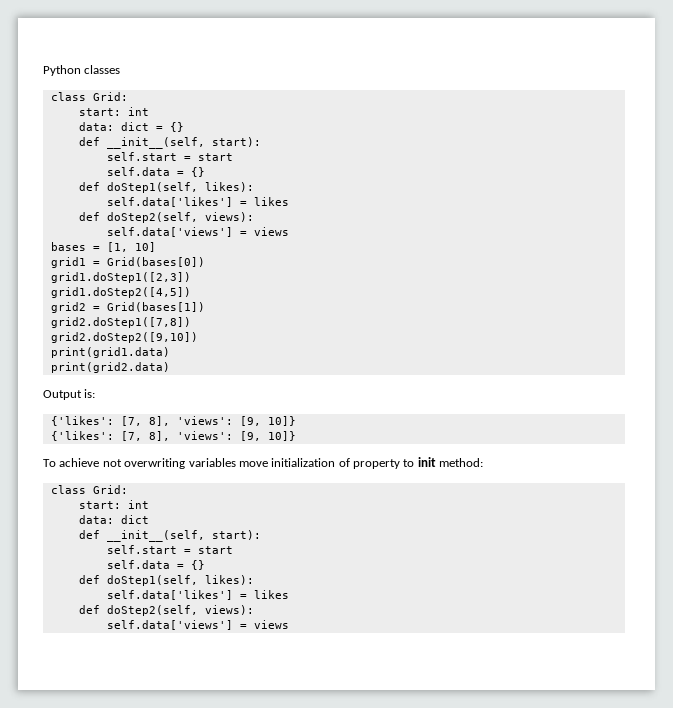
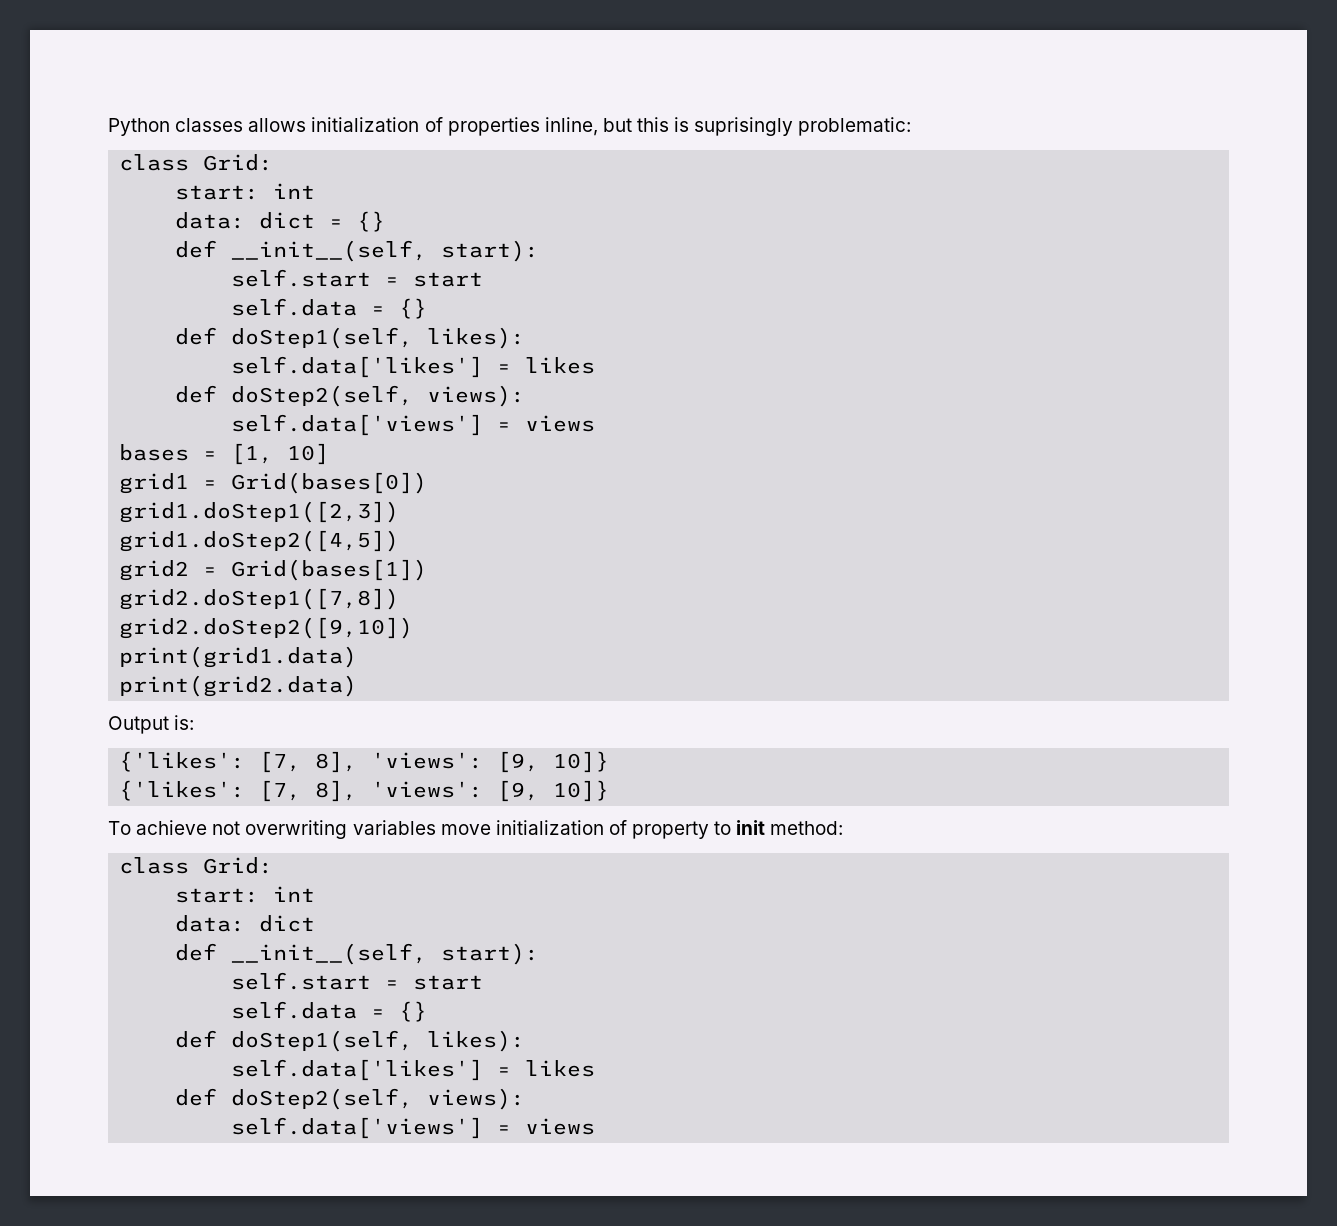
(121, 69) none -> [248,117,912,136] allows initialization of properties inline, but this is suprisingly problematic:

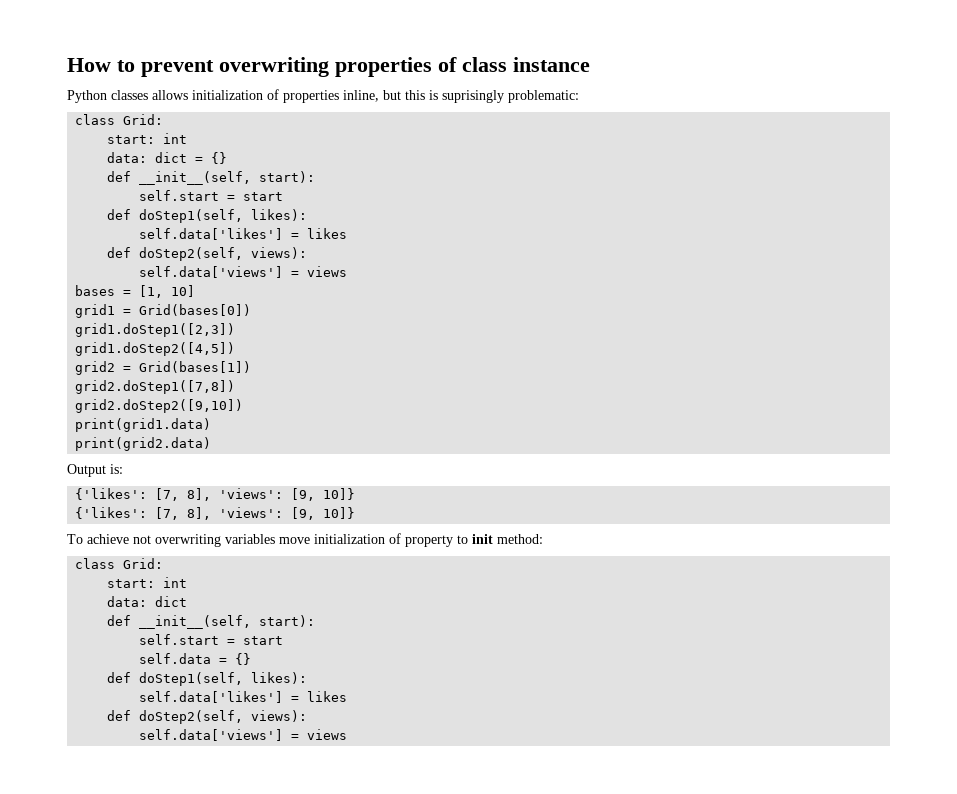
(108, 127) none -> [67,57,590,77] How to prevent overwriting properties of class instance //
[231,298,428,319] // self.data = {} -> (284, 196) none

